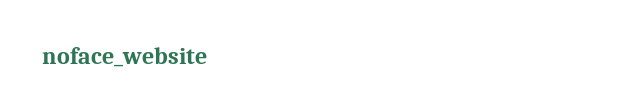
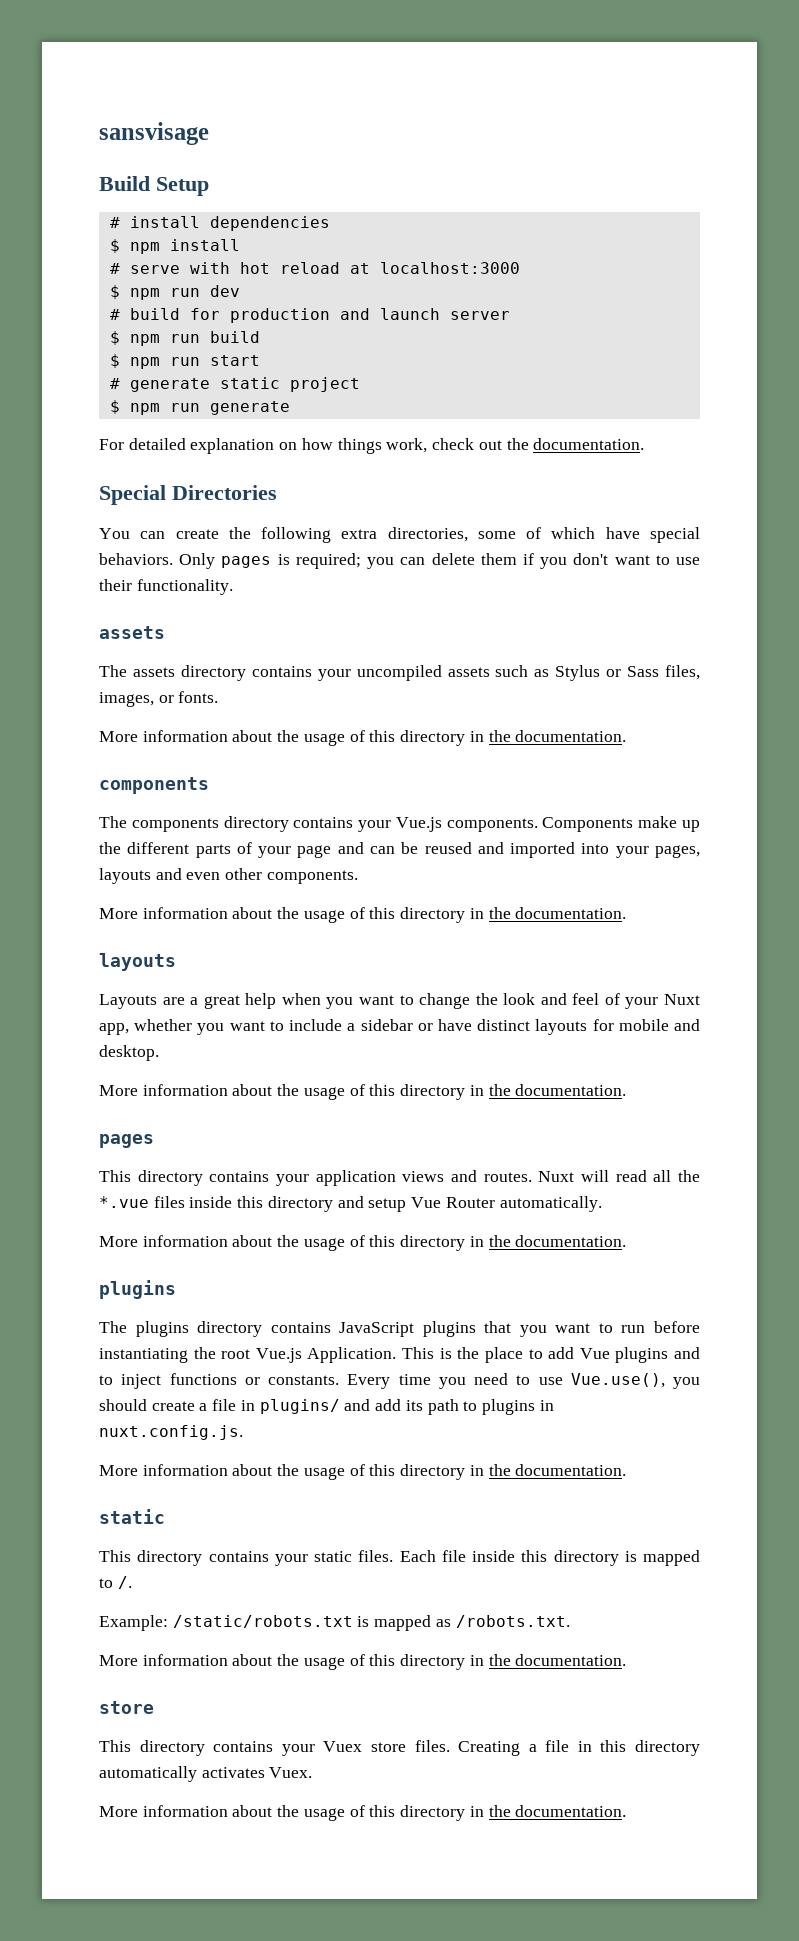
[42,47,207,67] noface_website -> [99,122,209,145] [99,176,209,196] [109,216,330,231] [109,239,240,254] [109,262,520,274] [109,285,240,300] [109,308,510,323] [109,331,260,346] [109,354,260,369] [109,377,360,392] [109,400,290,415] [99,438,645,454] [99,485,277,505] [99,527,700,543] [99,553,700,569] [99,579,233,595] [99,626,165,639] [99,665,700,681] [99,691,219,707] [99,730,627,746] [99,777,209,794] [99,816,700,832] [99,842,700,858] [99,868,358,884] [99,907,627,923] [99,953,176,971] [99,993,700,1009] [99,1019,700,1035] [99,1045,159,1061] [99,1084,627,1100] [99,1134,154,1148] [99,1170,700,1186] [99,1196,602,1212] [99,1235,627,1251] [99,1280,176,1299] [99,1321,700,1337] [99,1347,701,1363] [99,1373,700,1389] [99,1399,554,1415] [99,1425,243,1440] [99,1464,627,1480] [99,1509,165,1524] [99,1550,700,1566] [99,1576,132,1589] [99,1615,570,1631] [99,1654,627,1670] [99,1701,154,1714] [99,1740,700,1756] [99,1766,313,1782] [99,1805,627,1821] sansvisage // Build Setup // # install dependencies // $ npm install // # serve with hot reload at localhost:3000 // $ npm run dev // # build for production and launch server // $ npm run build // $ npm run start // # generate static project // $ npm run generate // For detailed explanation on how things work, check out the documentation. // Special Directories // You can create the following extra directories, some of which have special behaviors. Only pages is required; you can delete them if you don't want to use their functionality. // assets // The assets directory contains your uncompiled assets such as Stylus or Sass files, images, or fonts. // More information about the usage of this directory in the documentation. // components // The components directory contains your Vue.js components. Components make up the different parts of your page and can be reused and imported into your pages, layouts and even other components. // More information about the usage of this directory in the documentation. // layouts // Layouts are a great help when you want to change the look and feel of your Nuxt app, whether you want to include a sidebar or have distinct layouts for mobile and desktop. // More information about the usage of this directory in the documentation. // pages // This directory contains your application views and routes. Nuxt will read all the *.vue files inside this directory and setup Vue Router automatically. // More information about the usage of this directory in the documentation. // plugins // The plugins directory contains JavaScript plugins that you want to run before instantiating the root Vue.js Application. This is the place to add Vue plugins and to inject functions or constants. Every time you need to use Vue.use(), you should create a file in plugins/ and add its path to plugins in nuxt.config.js. // More information about the usage of this directory in the documentation. // static // This directory contains your static files. Each file inside this directory is mapped to /. // Example: /static/robots.txt is mapped as /robots.txt. // More information about the usage of this directory in the documentation. // store // This directory contains your Vuex store files. Creating a file in this directory automatically activates Vuex. // More information about the usage of this directory in the documentation.

